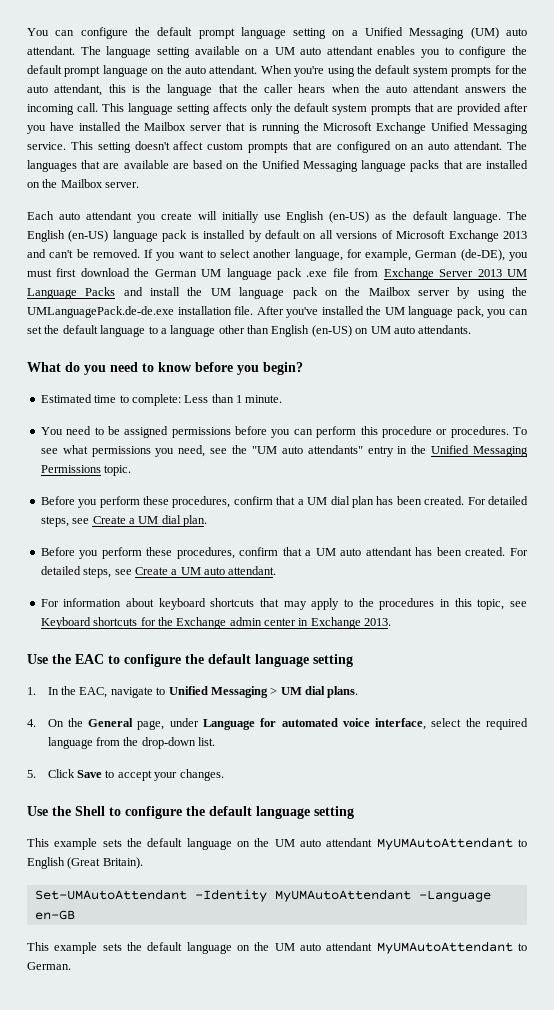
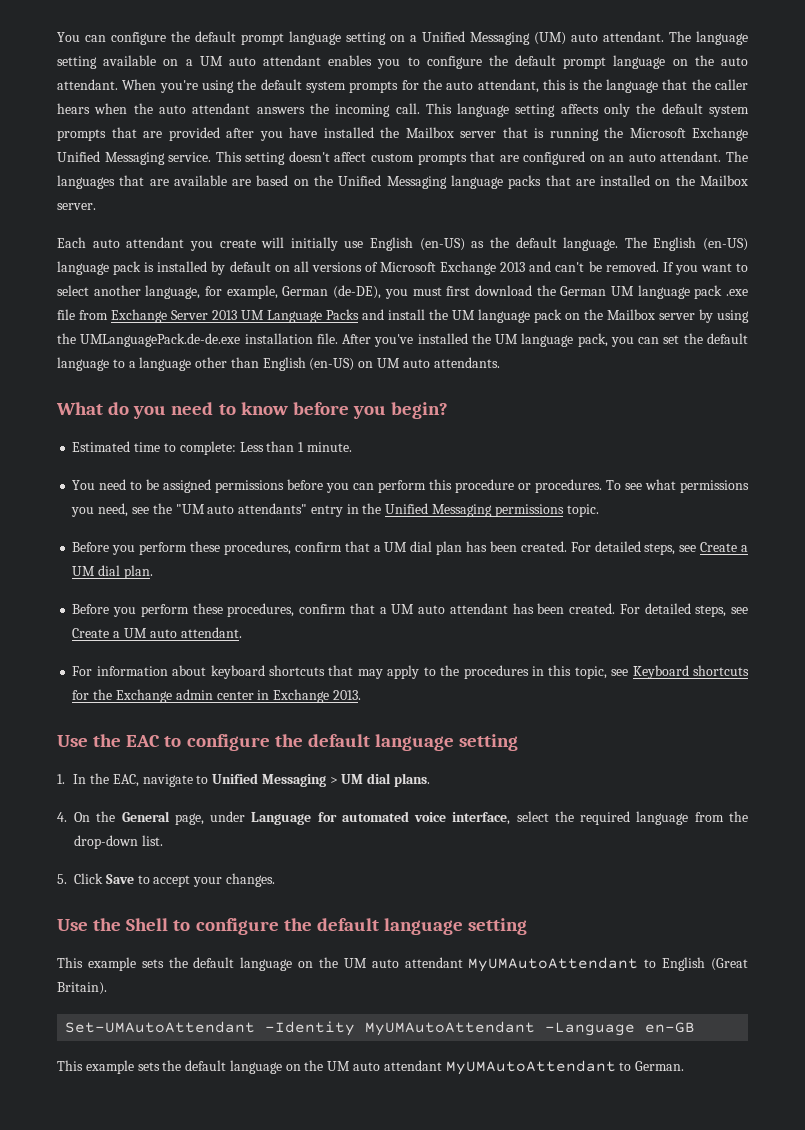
[40,465,101,473] Permissions -> [494,504,564,517] permissions

